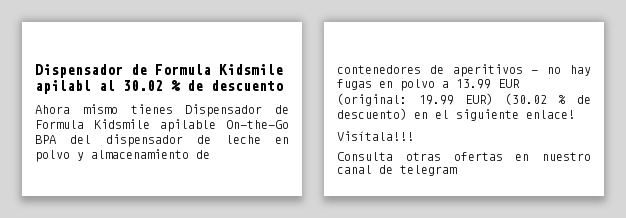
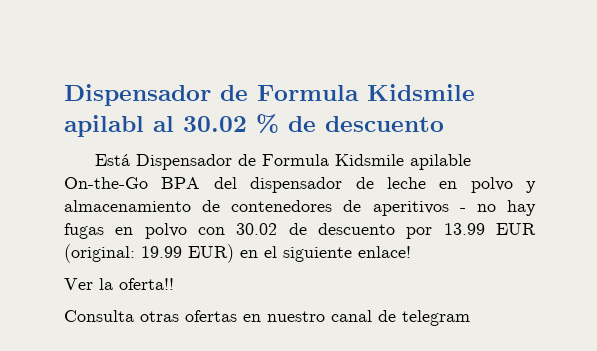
[35,104,173,114] Ahora mismo tienes -> [95,154,131,166] Está
[442,81,449,88] a -> [198,223,433,239] con 30.02 de descuento por
[504,93,591,105] [337,108,407,120] (30.02 % de descuento) -> (234, 253) none
[337,131,414,141] Visítala!!! -> [64,278,174,290] Ver la oferta!!

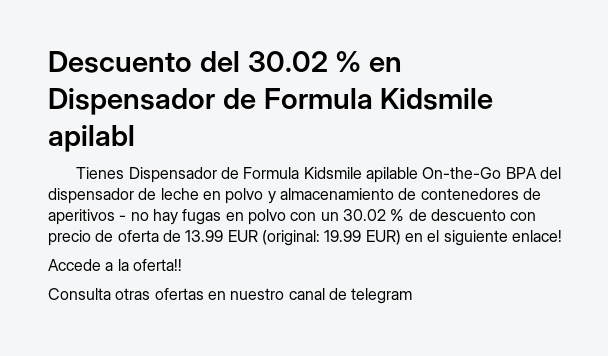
(64, 95) none -> [48,51,403,73] Descuento del 30.02 % en
[153,114,444,133] [95,154,131,166] al 30.02 % de descuento // Está -> [76,167,125,179] // Tienes
[236,223,433,239] 30.02 de descuento por -> [320,209,537,221] [48,230,181,246] un 30.02 % de descuento con precio de oferta de
[64,278,93,290] Ver -> [48,259,114,271] Accede a

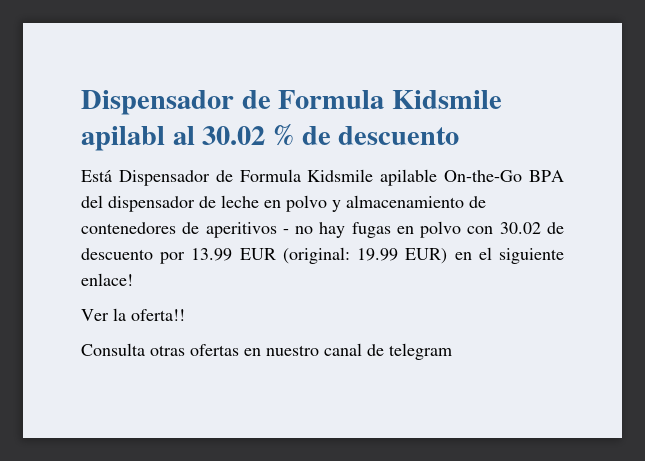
[48,51,403,73] Descuento del 30.02 % en -> (81, 102) none
[76,167,125,179] // Tienes -> [172,124,460,146] [81,170,112,182] al 30.02 % de descuento // Está
[320,209,537,221] [48,230,181,246] un 30.02 % de descuento con precio de oferta de -> [499,222,564,234] [81,248,186,264] 30.02 de descuento por
[48,259,114,271] Accede a -> [81,309,109,321] Ver

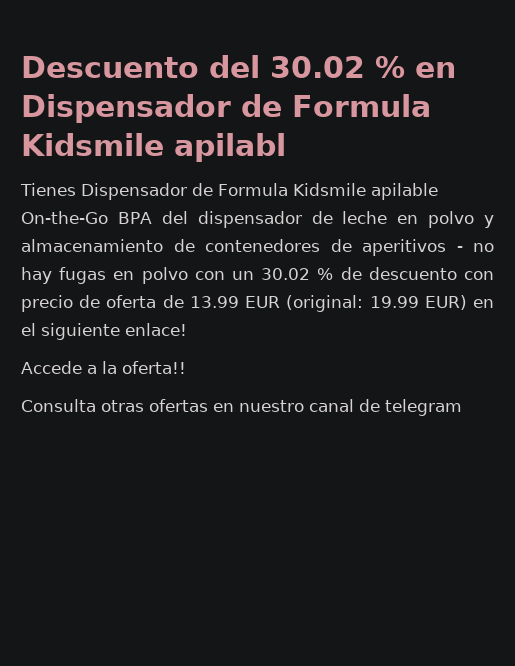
(81, 102) none -> [21,55,456,78] Descuento del 30.02 % en
[172,124,460,146] [81,170,112,182] al 30.02 % de descuento // Está -> [20,183,76,196] // Tienes
[499,222,564,234] [81,248,186,264] 30.02 de descuento por -> [232,267,494,280] [21,295,184,312] un 30.02 % de descuento con precio de oferta de
[81,309,109,321] Ver -> [21,361,97,374] Accede a

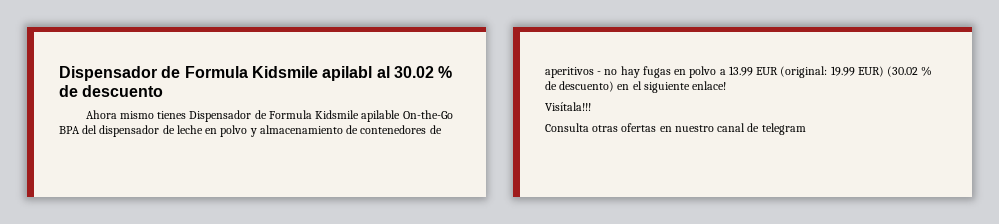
[21,55,456,78] Descuento del 30.02 % en -> (59, 73) none
[20,183,76,196] // Tienes -> [376,66,453,78] [59,85,164,97] [85,110,187,119] al 30.02 % de descuento // Ahora mismo tienes
[194,267,494,280] [21,295,184,312] con un 30.02 % de descuento con precio de oferta de -> [719,69,726,75] a
(467, 302) none -> [887,66,933,77] [545,81,615,92] (30.02 % de descuento)
[21,361,186,374] Accede a la oferta!! -> [545,102,591,111] Visítala!!!

